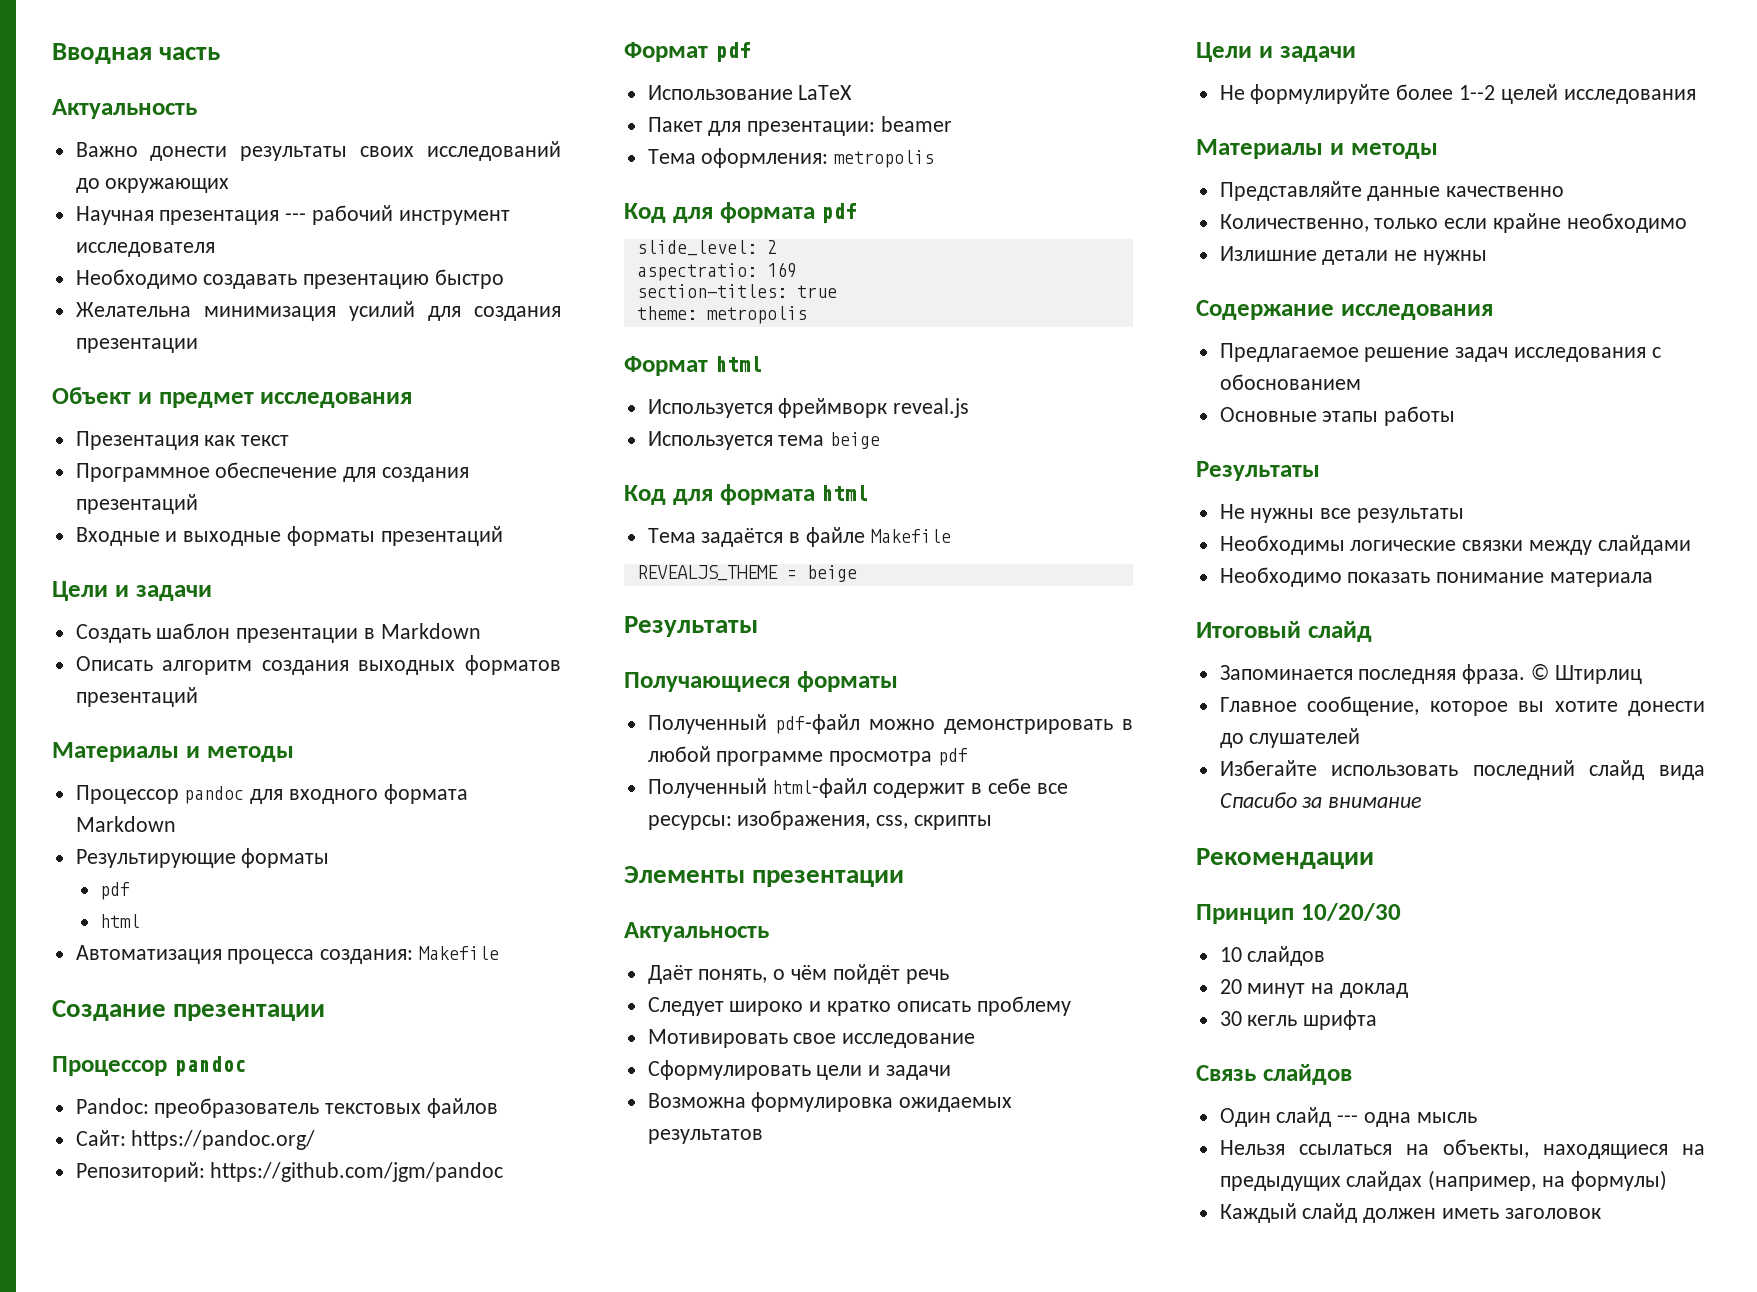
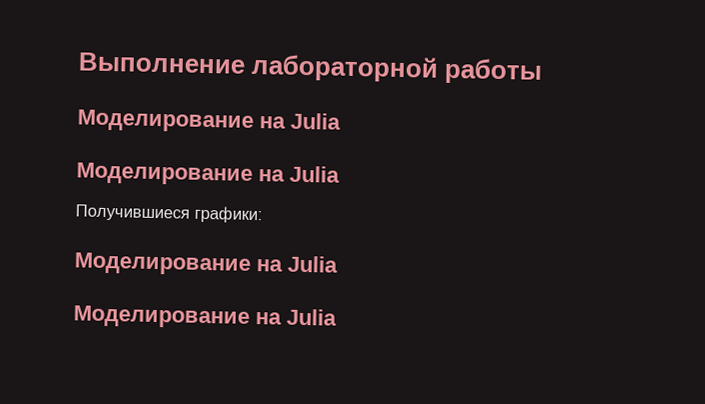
[52,43,221,64] [52,99,197,119] [75,141,561,161] [75,178,230,193] [75,205,510,225] [75,242,215,257] [75,269,505,289] [75,301,561,321] [75,338,198,353] [52,387,413,408] [75,431,290,450] [75,462,470,482] [75,494,198,514] [75,526,503,546] [52,581,212,601] [75,623,481,643] [75,655,561,675] [75,687,198,707] [52,742,294,762] [75,784,468,804] [75,816,176,832] [75,848,330,868] [100,882,131,900] [100,914,141,928] [75,945,500,964] [52,1000,326,1021] [52,1056,246,1076] [75,1098,499,1118] [75,1130,316,1150] [75,1162,504,1182] [624,42,751,62] [647,85,853,100] [647,116,953,136] [647,148,935,168] [624,202,858,223] [636,240,777,256] [636,262,797,281] [636,284,837,298] [636,306,807,324] [624,356,763,376] [647,398,970,418] [647,431,881,450] [624,484,870,505] [647,527,951,547] [636,565,857,582] [624,616,758,637] [624,671,898,692] [647,714,1133,734] [647,746,969,766] [647,778,1068,798] [647,810,993,830] [624,866,905,887] [624,922,769,942] [647,964,949,984] [647,996,1071,1016] [647,1029,976,1048] [647,1060,952,1080] [647,1092,1013,1112] [647,1129,763,1144] [1196,42,1356,62] [1219,84,1696,104] [1196,139,1438,159] [1219,181,1565,201] [1219,213,1687,233] [1219,246,1488,265] [1196,300,1493,320] [1219,343,1661,362] [1219,374,1361,390] [1219,406,1456,426] [1196,461,1320,481] [1219,504,1465,523] [1219,535,1691,555] [1219,567,1654,587] [1196,621,1372,642] [1219,664,1642,684] [1219,696,1705,716] [1219,728,1361,748] [1219,760,1705,780] [1219,792,1423,808] [1196,848,1374,869] [1196,903,1401,924] [1219,946,1326,966] [1219,979,1409,998] [1219,1010,1378,1030] [1196,1064,1352,1085] [1219,1107,1477,1127] [1219,1139,1705,1159] [1219,1170,1667,1191] [1219,1203,1601,1223] Вводная часть // Актуальность // Важно донести результаты своих исследований до окружающих // Научная презентация --- рабочий инструмент исследователя // Необходимо создавать презентацию быстро // Желательна минимизация усилий для создания презентации // Объект и предмет исследования // Презентация как текст // Программное обеспечение для создания презентаций // Входные и выходные форматы презентаций // Цели и задачи // Создать шаблон презентации в Markdown // Описать алгоритм создания выходных форматов презентаций // Материалы и методы // Процессор pandoc для входного формата Markdown // Результирующие форматы // pdf // html // Автоматизация процесса создания: Makefile // Создание презентации // Процессор pandoc // Pandoc: преобразователь текстовых файлов // Сайт: https://pandoc.org/ // Репозиторий: https://github.com/jgm/pandoc // Формат pdf // Использование LaTeX // Пакет для презентации: beamer // Тема оформления: metropolis // Код для формата pdf // slide_level: 2 // aspectratio: 169 // section-titles: true // theme: metropolis // Формат html // Используется фреймворк reveal.js // Используется тема beige // Код для формата html // Тема задаётся в файле Makefile // REVEALJS_THEME = beige // Результаты // Получающиеся форматы // Полученный pdf-файл можно демонстрировать в любой программе просмотра pdf // Полученный html-файл содержит в себе все ресурсы: изображения, css, скрипты // Элементы презентации // Актуальность // Даёт понять, о чём пойдёт речь // Следует широко и кратко описать проблему // Мотивировать свое исследование // Сформулировать цели и задачи // Возможна формулировка ожидаемых результатов // Цели и задачи // Не формулируйте более 1--2 целей исследования // Материалы и методы // Представляйте данные качественно // Количественно, только если крайне необходимо // Излишние детали не нужны // Содержание исследования // Предлагаемое решение задач исследования с обоснованием // Основные этапы работы // Результаты // Не нужны все результаты // Необходимы логические связки между слайдами // Необходимо показать понимание материала // Итоговый слайд // Запоминается последняя фраза. © Штирлиц // Главное сообщение, которое вы хотите донести до слушателей // Избегайте использовать последний слайд вида Спасибо за внимание // Рекомендации // Принцип 10/20/30 // 10 слайдов // 20 минут на доклад // 30 кегль шрифта // Связь слайдов // Один слайд --- одна мысль // Нельзя ссылаться на объекты, находящиеся на предыдущих слайдах (например, на формулы) // Каждый слайд должен иметь заголовок -> [78,52,543,85] [77,109,341,133] [76,162,340,186] [75,204,263,224] [74,252,338,276] [73,305,337,329] Выполнение лабораторной работы // Моделирование на Julia // Моделирование на Julia // Получившиеся графики: // Моделирование на Julia // Моделирование на Julia

